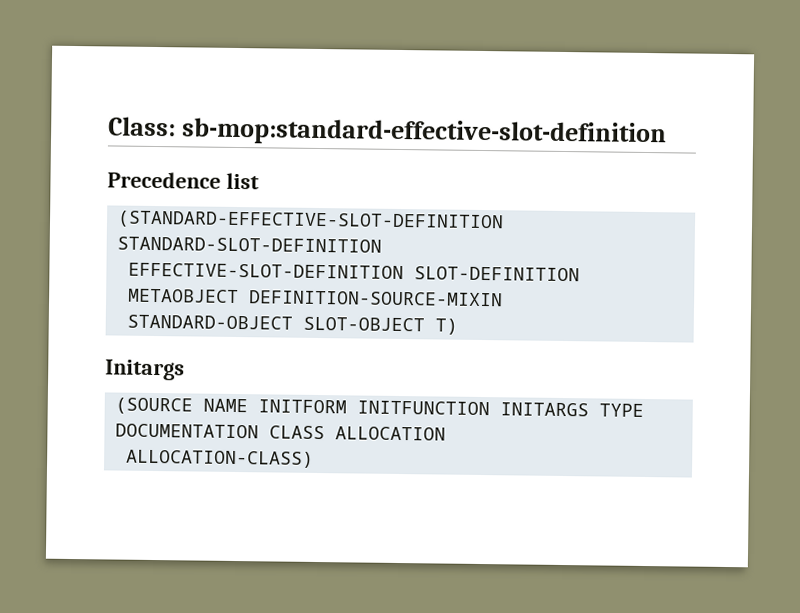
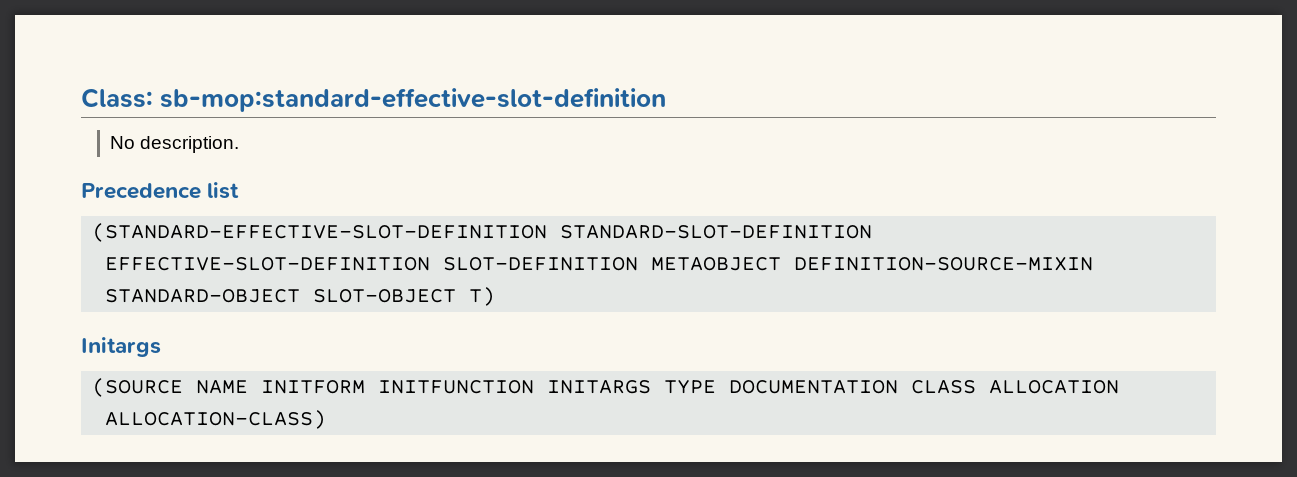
(667, 133) none -> [110,136,240,153] // No description.

